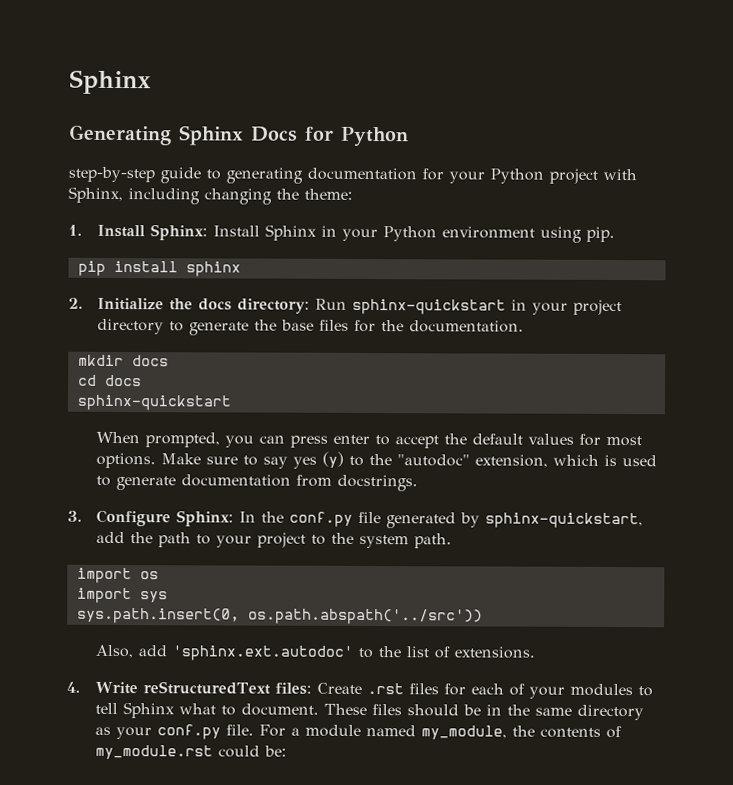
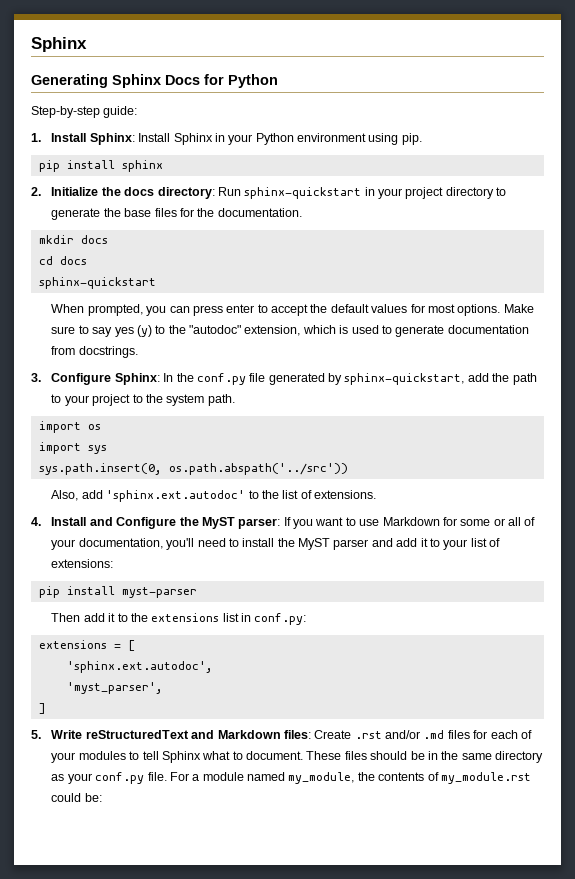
[68,166,637,184] [68,186,353,205] step-by-step guide to generating documentation for your Python project with Sphinx, including changing the theme: -> [31,106,138,118] Step-by-step guide:
[94,681,271,695] Write reStructuredText -> [51,517,536,529] [51,538,501,550] [51,559,114,568] [38,586,197,598] [51,613,307,625] [38,640,135,651] [66,661,213,673] [66,682,163,694] [38,703,46,714] [31,730,281,739] Install and Configure the MyST parser: If you want to use Markdown for some or all of your documentation, you'll need to install the MyST parser and add it to your list of extensions: // pip install myst-parser // Then add it to the extensions list in conf.py: // extensions = [ // 'sphinx.ext.autodoc', // 'myst_parser', // ] // 5. Write reStructuredText and Markdown
(404, 689) none -> [385,730,445,739] and/or .md

